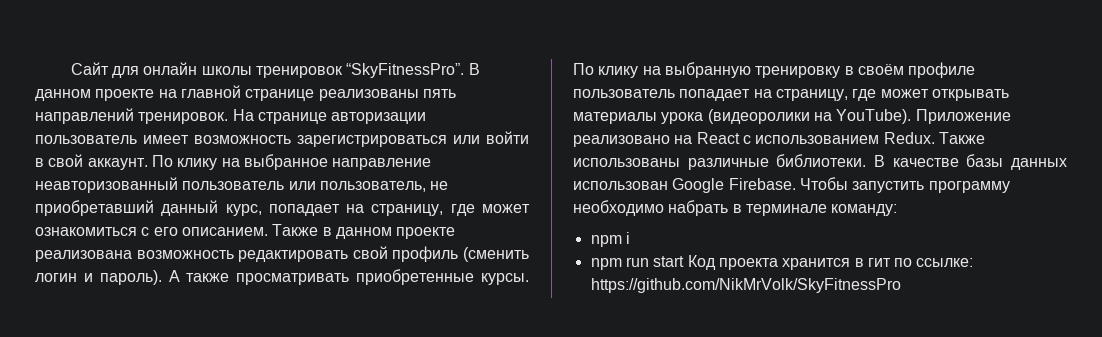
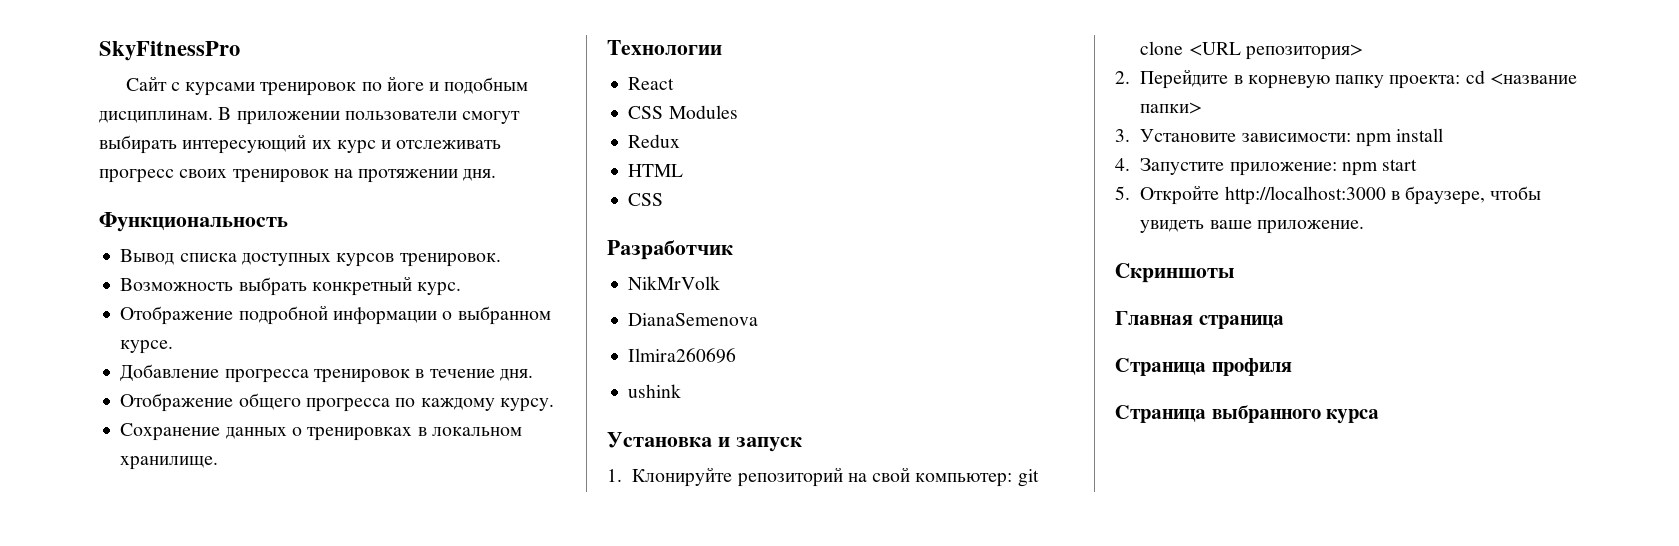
[70,62,480,78] [35,85,456,101] [35,108,427,124] [35,131,529,147] [35,154,432,170] [35,177,449,193] [35,200,530,216] [35,224,456,239] [35,246,530,262] [35,269,529,285] [573,62,976,78] [573,89,1009,101] [573,109,1011,124] [573,132,985,147] [573,154,1067,170] [573,177,1010,193] [573,200,898,216] [590,232,630,247] [590,255,974,270] [590,278,901,293] Сайт для онлайн школы тренировок “SkyFitnessPro”. В данном проекте на главной странице реализованы пять направлений тренировок. На странице авторизации пользователь имеет возможность зарегистрироваться или войти в свой аккаунт. По клику на выбранное направление неавторизованный пользователь или пользователь, не приобретавший данный курс, попадает на страницу, где может ознакомиться с его описанием. Также в данном проекте реализована возможность редактировать свой профиль (сменить логин и пароль). А также просматривать приобретенные курсы. По клику на выбранную тренировку в своём профиле пользователь попадает на страницу, где может открывать материалы урока (видеоролики на YouTube). Приложение реализовано на React с использованием Redux. Также использованы различные библиотеки. В качестве базы данных использован Google Firebase. Чтобы запустить программу необходимо набрать в терминале команду: // npm i // npm run start Код проекта хранится в гит по ссылке: https://github.com/NikMrVolk/SkyFitnessPro -> [99,41,240,61] [125,76,529,96] [99,107,521,125] [99,134,502,154] [99,169,497,183] [99,212,288,232] [120,249,501,267] [120,276,462,296] [120,305,551,325] [120,340,174,354] [120,364,533,383] [120,393,554,412] [120,423,522,441] [120,456,219,470] [607,40,722,55] [628,77,675,90] [628,105,738,119] [628,134,681,148] [628,164,684,177] [628,193,664,206] [607,240,733,260] [628,276,721,290] [628,313,759,326] [628,348,737,363] [628,384,682,398] [607,432,802,452] [607,467,1039,487] [1140,41,1363,60] [1115,69,1577,89] [1140,102,1203,114] [1115,128,1444,147] [1115,158,1418,176] [1115,185,1542,205] [1140,220,1364,234] [1115,263,1234,283] [1115,311,1284,329] [1115,358,1292,376] [1115,405,1380,424] SkyFitnessPro // Сайт с курсами тренировок по йоге и подобным дисциплинам. В приложении пользователи смогут выбирать интересующий их курс и отслеживать прогресс своих тренировок на протяжении дня. // Функциональность // Вывод списка доступных курсов тренировок. // Возможность выбрать конкретный курс. // Отображение подробной информации о выбранном курсе. // Добавление прогресса тренировок в течение дня. // Отображение общего прогресса по каждому курсу. // Сохранение данных о тренировках в локальном хранилище. // Технологии // React // CSS Modules // Redux // HTML // CSS // Разработчик // NikMrVolk // DianaSemenova // Ilmira260696 // ushink // Установка и запуск // 1. Клонируйте репозиторий на свой компьютер: git clone <URL репозитория> // 2. Перейдите в корневую папку проекта: cd <название папки> // 3. Установите зависимости: npm install // 4. Запустите приложение: npm start // 5. Откройте http://localhost:3000 в браузере, чтобы увидеть ваше приложение. // Скриншоты // Главная страница // Страница профиля // Страница выбранного курса

